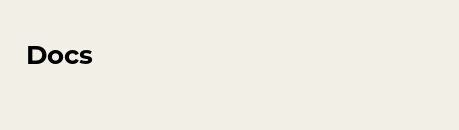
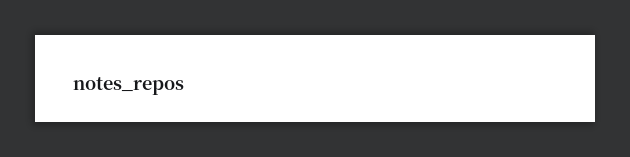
[26,46,93,64] Docs -> [73,77,184,95] notes_repos

